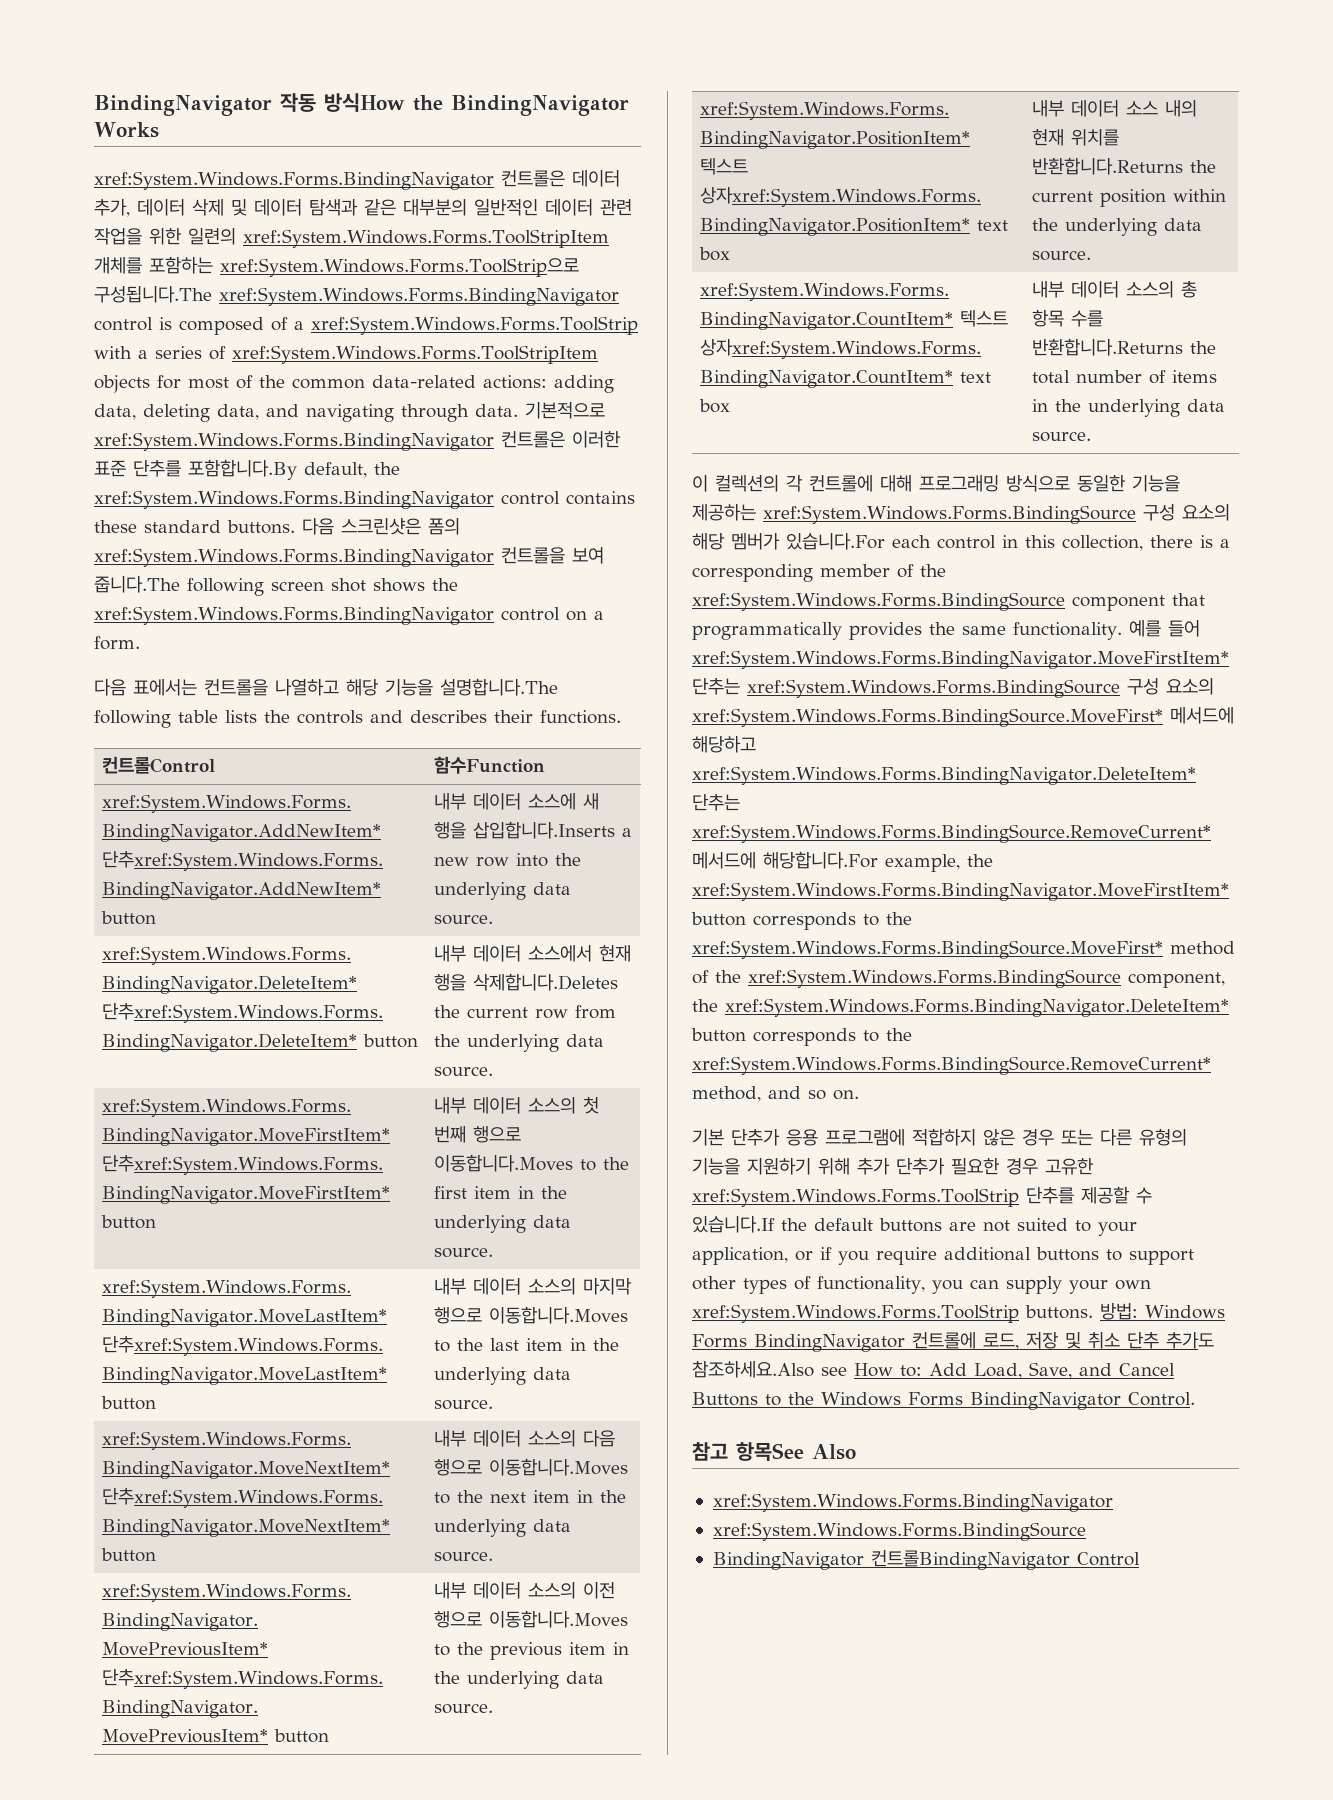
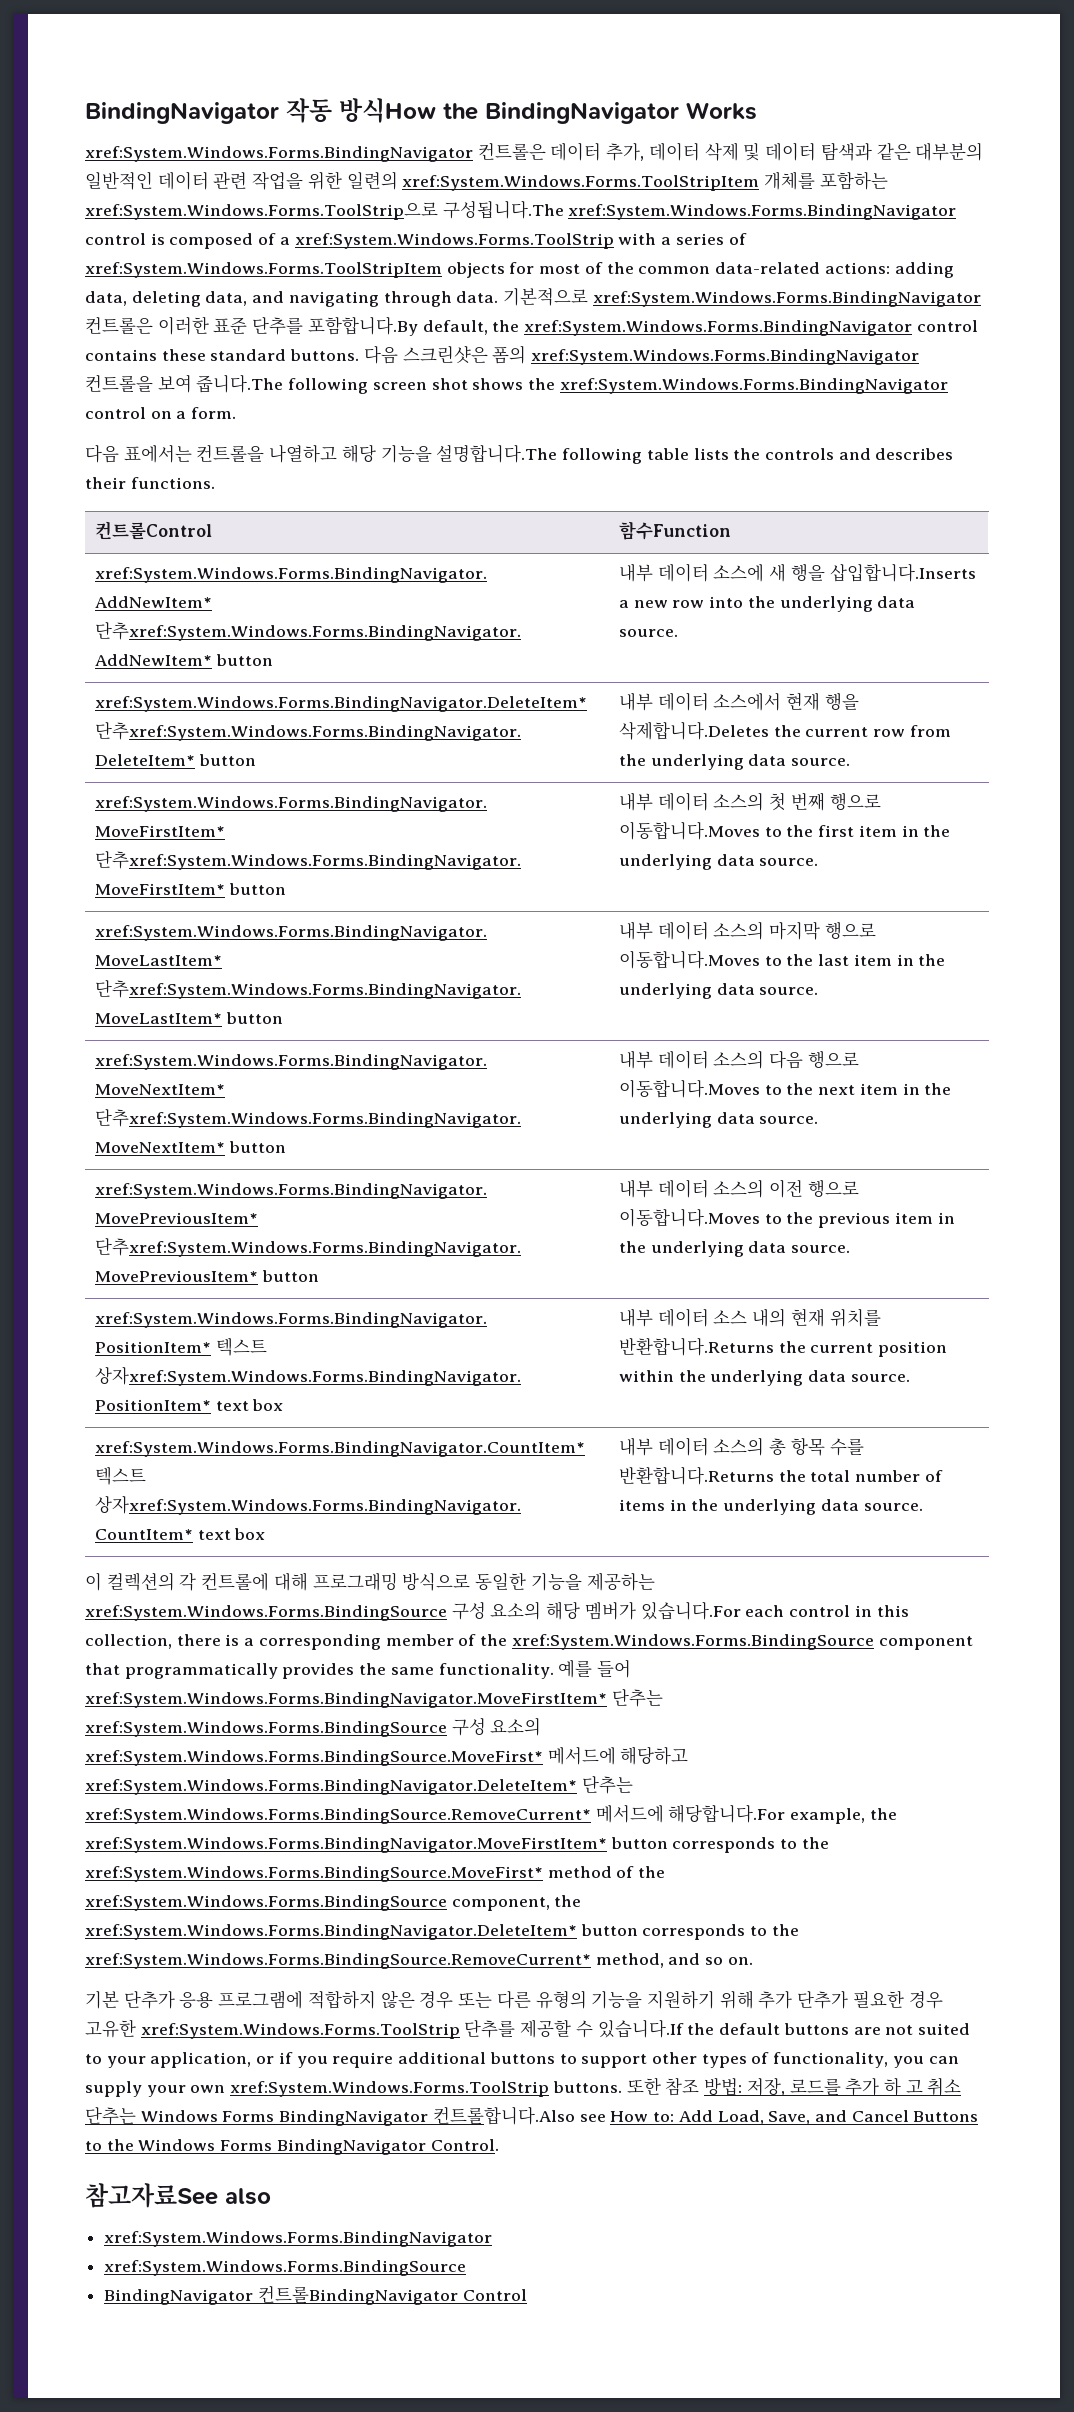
[1099,1303,1225,1320] [692,1332,1214,1352] [692,1360,814,1378] 방법: Windows Forms BindingNavigator 컨트롤에 로드, 저장 및 취소 단추 추가도 참조하세요.Also -> [626,2077,962,2096] [85,2106,575,2126] 또한 참조 방법: 저장, 로드를 추가 하 고 취소 단추는 Windows Forms BindingNavigator 컨트롤합니다.Also
[692,1442,856,1461] 참고 항목See Also -> [85,2183,271,2208] 참고자료See also

